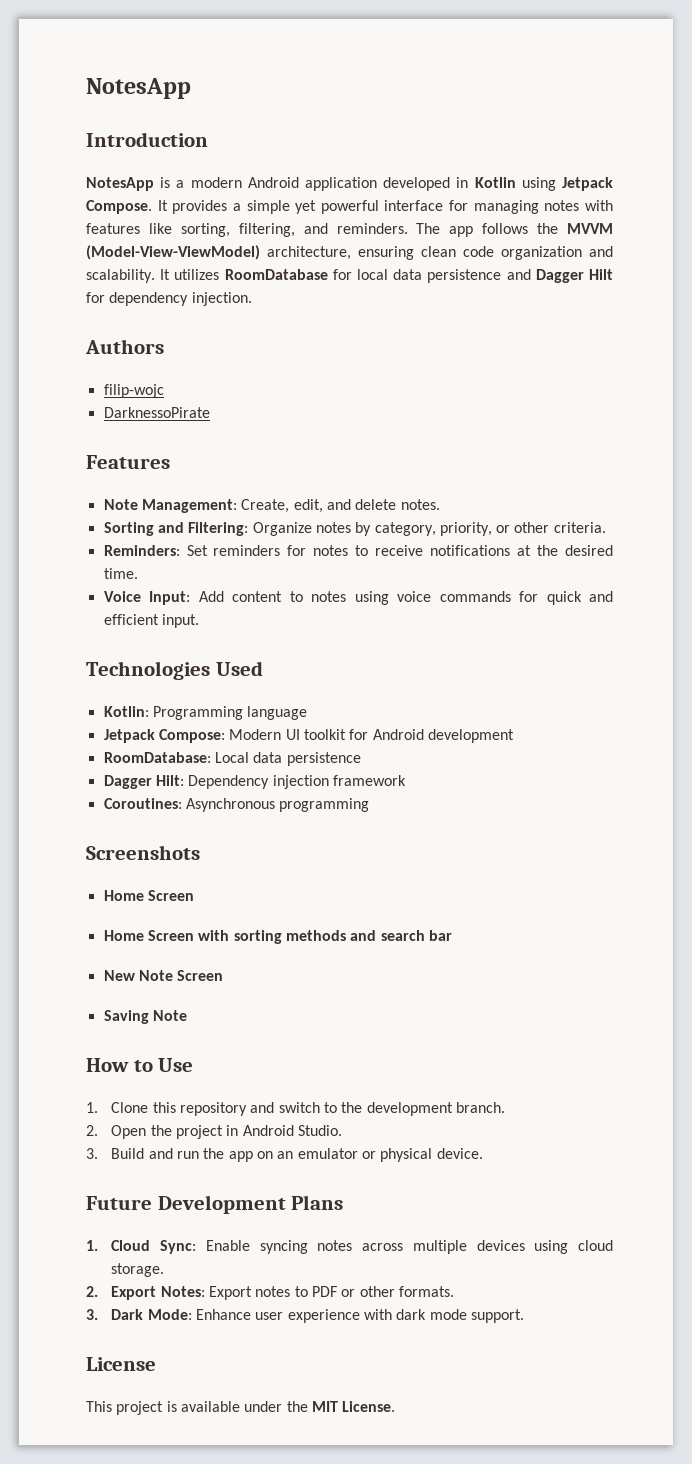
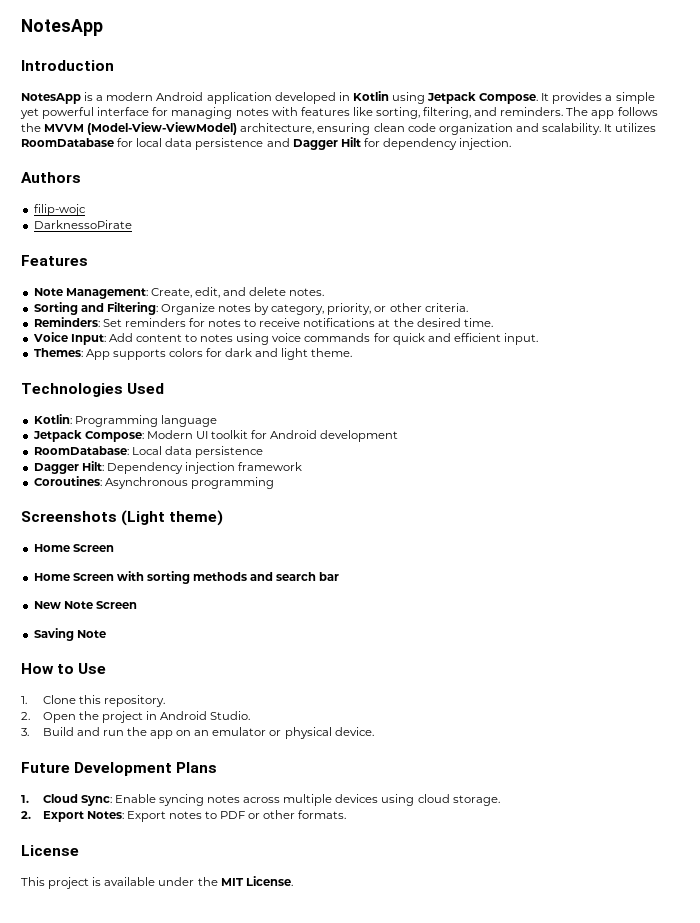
(199, 621) none -> [33,348,353,360] // Themes: App supports colors for dark and light theme.
(200, 852) none -> [121,510,224,526] (Light theme)
[179,1102,505,1116] repository and switch to the development branch. -> [103,695,165,707] repository.
[86,1309,524,1323] // 3. Dark Mode: Enhance user experience with dark mode support. -> (347, 814) none

